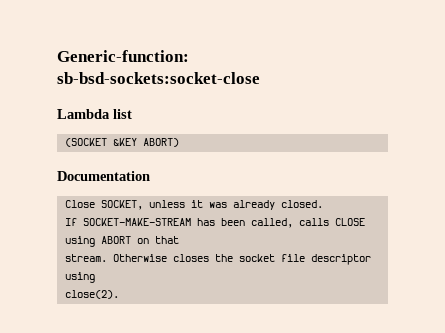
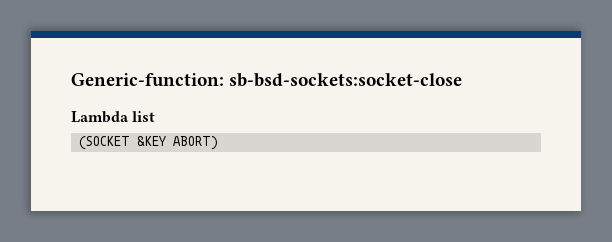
[57,171,150,181] [64,200,323,210] [64,218,365,228] [64,236,179,247] [64,254,371,265] [64,272,95,283] [64,290,119,299] // Documentation // Close SOCKET, unless it was already closed. // If SOCKET-MAKE-STREAM has been called, calls CLOSE using ABORT on that // stream. Otherwise closes the socket file descriptor using // close(2). -> (219, 143) none

